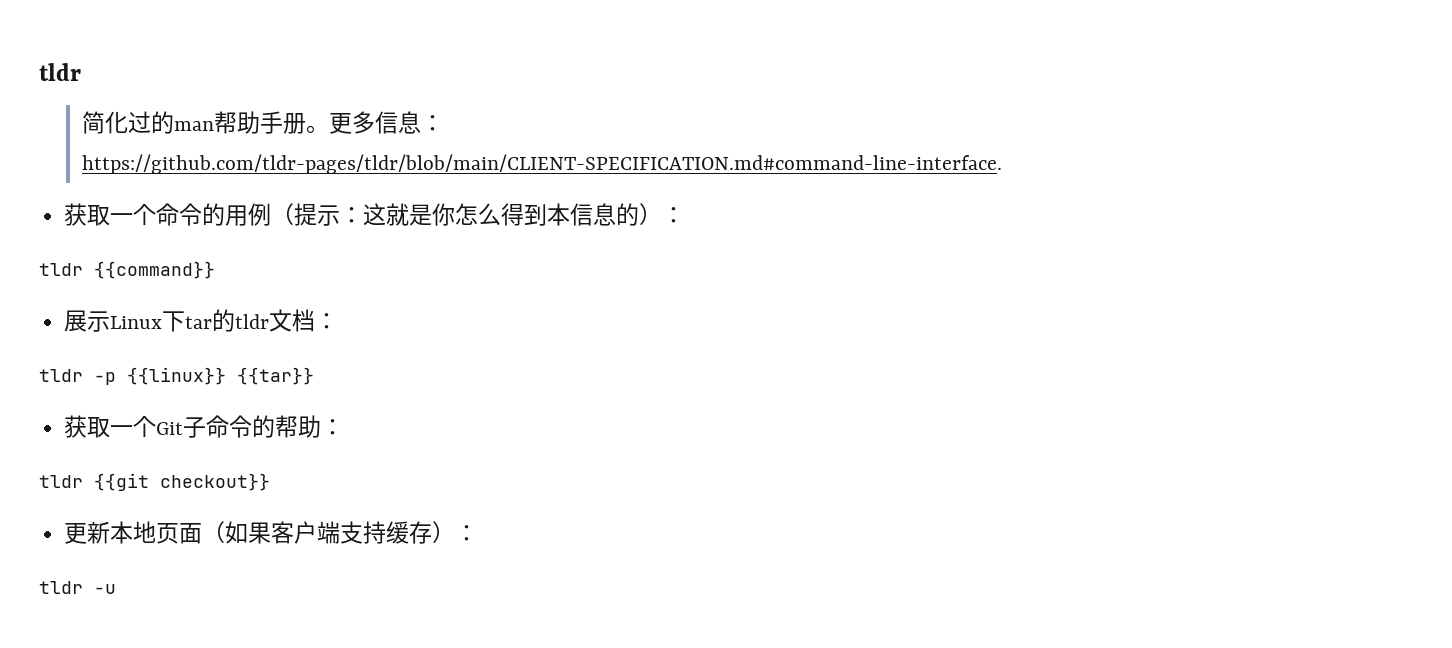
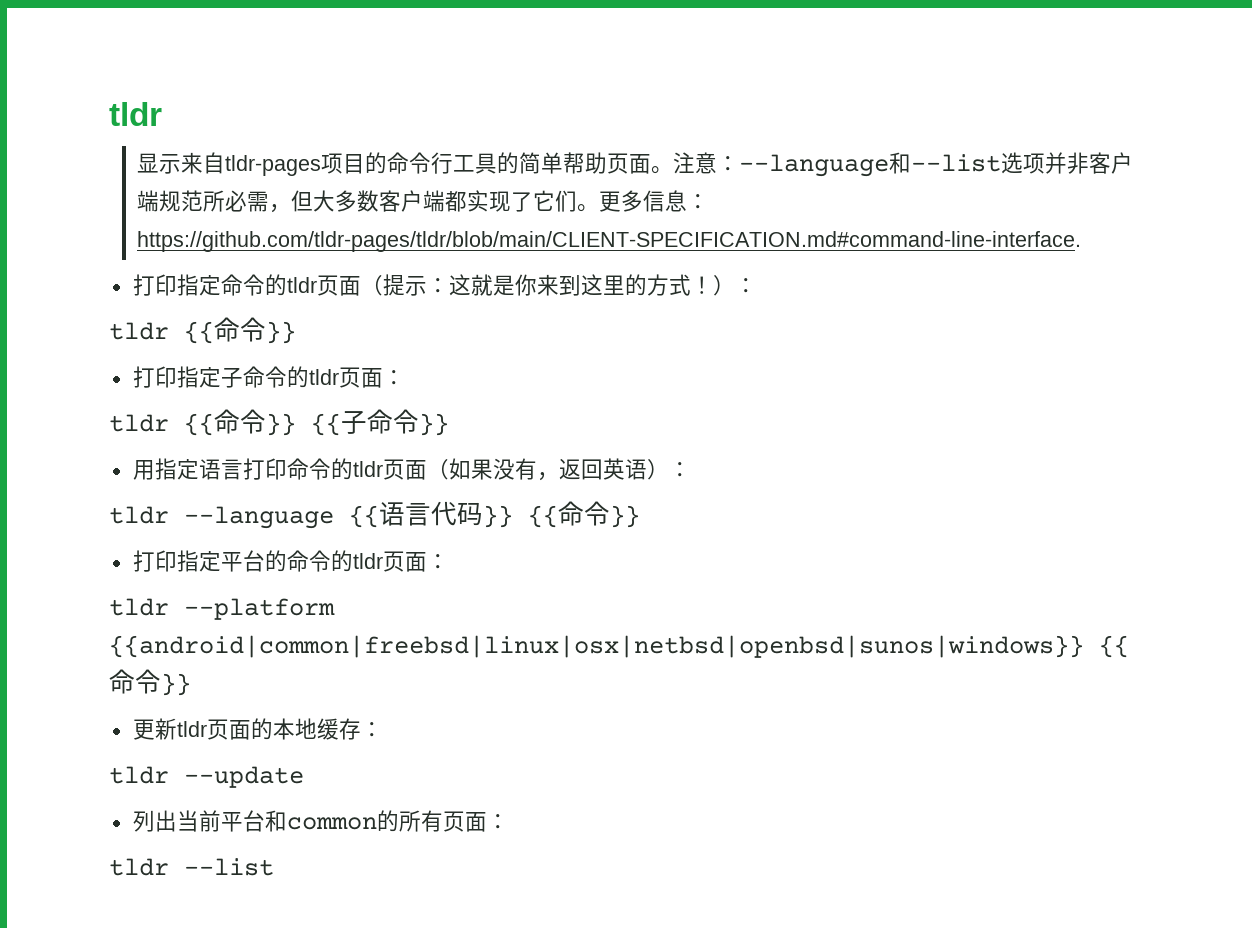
[82,111,445,134] [82,154,1003,174] [64,203,686,226] [39,261,215,279] [64,309,339,332] [39,367,314,385] [64,415,345,438] [39,473,270,491] [64,521,479,544] [39,581,116,594] 简化过的man帮助手册。更多信息：https://github.com/tldr-pages/tldr/blob/main/CLIENT-SPECIFICATION.md#command-line-interface. // 获取一个命令的用例（提示：这就是你怎么得到本信息的）： // tldr {{command}} // 展示Linux下tar的tldr文档： // tldr -p {{linux}} {{tar}} // 获取一个Git子命令的帮助： // tldr {{git checkout}} // 更新本地页面（如果客户端支持缓存）： // tldr -u -> [137,152,1134,177] [137,190,710,213] [137,231,1082,252] [132,274,757,296] [109,317,296,344] [132,366,405,388] [109,409,449,436] [132,458,691,481] [109,501,640,529] [132,550,449,572] [109,598,335,620] [109,635,1129,658] [109,669,191,696] [132,718,383,740] [109,766,304,788] [132,810,509,832] [109,858,274,876] 显示来自tldr-pages项目的命令行工具的简单帮助页面。注意：--language和--list选项并非客户端规范所必需，但大多数客户端都实现了它们。更多信息：https://github.com/tldr-pages/tldr/blob/main/CLIENT-SPECIFICATION.md#command-line-interface. // 打印指定命令的tldr页面（提示：这就是你来到这里的方式！）： // tldr {{命令}} // 打印指定子命令的tldr页面： // tldr {{命令}} {{子命令}} // 用指定语言打印命令的tldr页面（如果没有，返回英语）： // tldr --language {{语言代码}} {{命令}} // 打印指定平台的命令的tldr页面： // tldr --platform {{android|common|freebsd|linux|osx|netbsd|openbsd|sunos|windows}} {{命令}} // 更新tldr页面的本地缓存： // tldr --update // 列出当前平台和common的所有页面： // tldr --list

